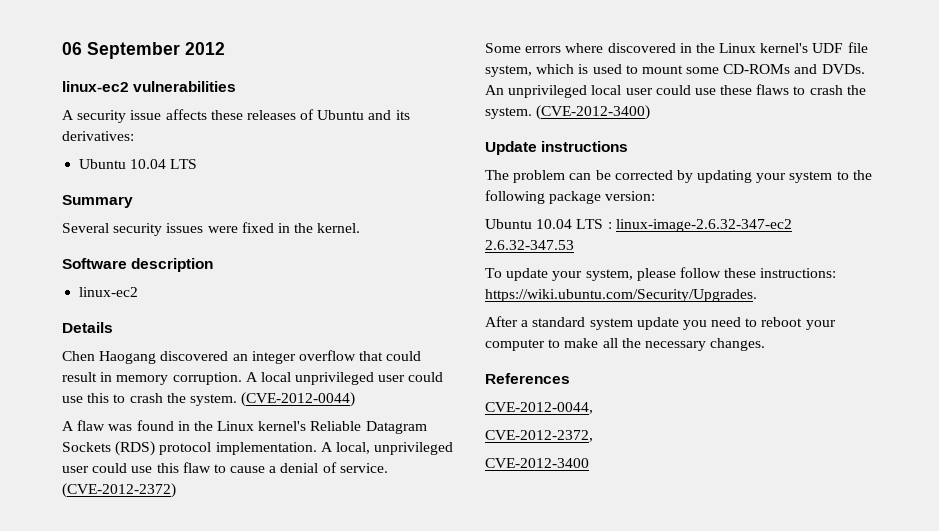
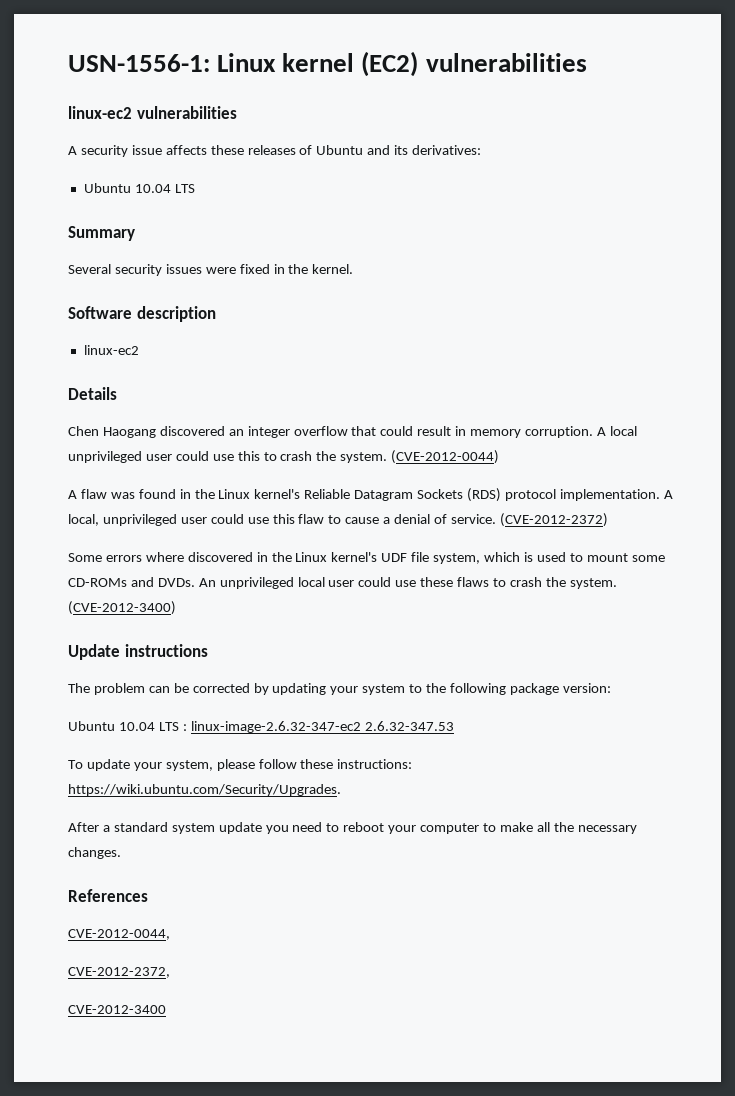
[62,42,225,59] 06 September 2012 -> [68,51,587,77] USN-1556-1: Linux kernel (EC2) vulnerabilities

